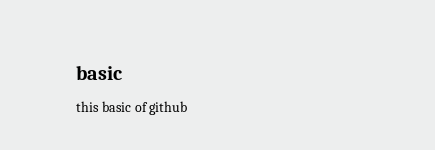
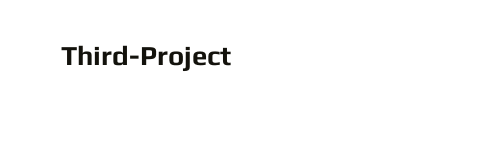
[76,65,122,80] [76,101,188,115] basic // this basic of github -> [61,45,231,72] Third-Project

